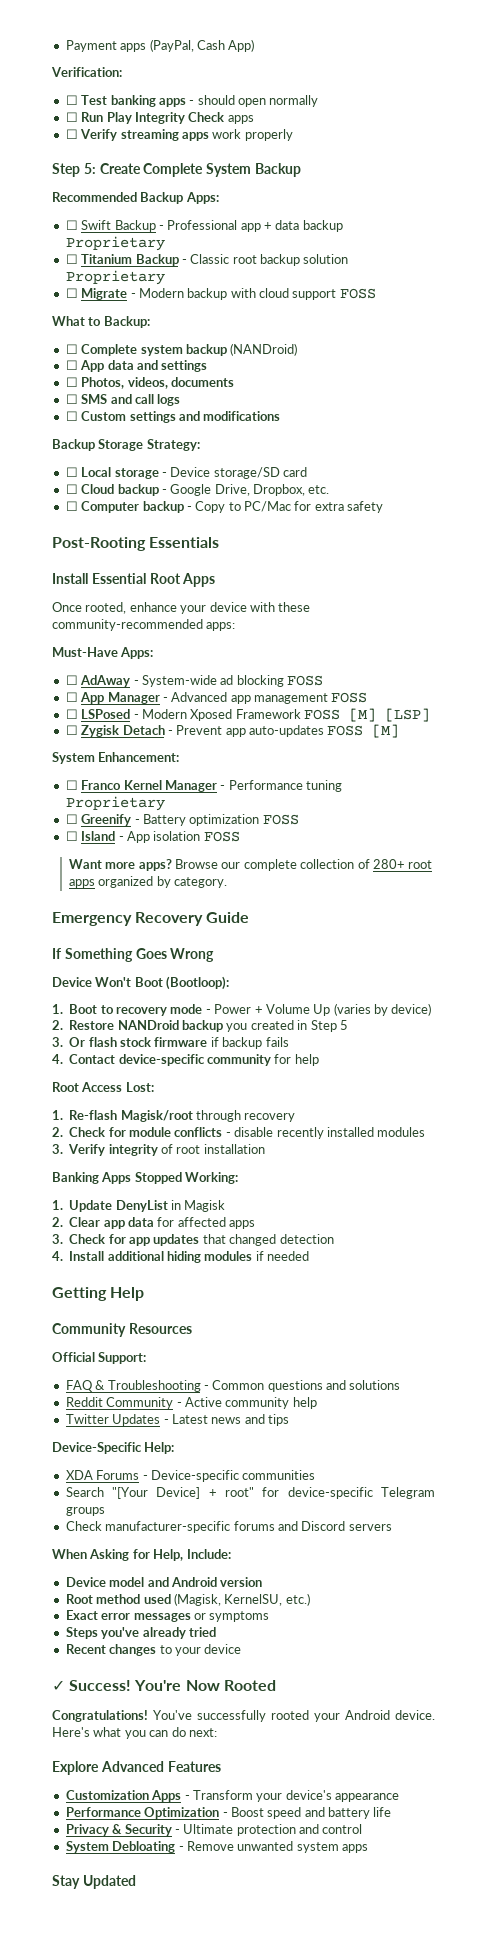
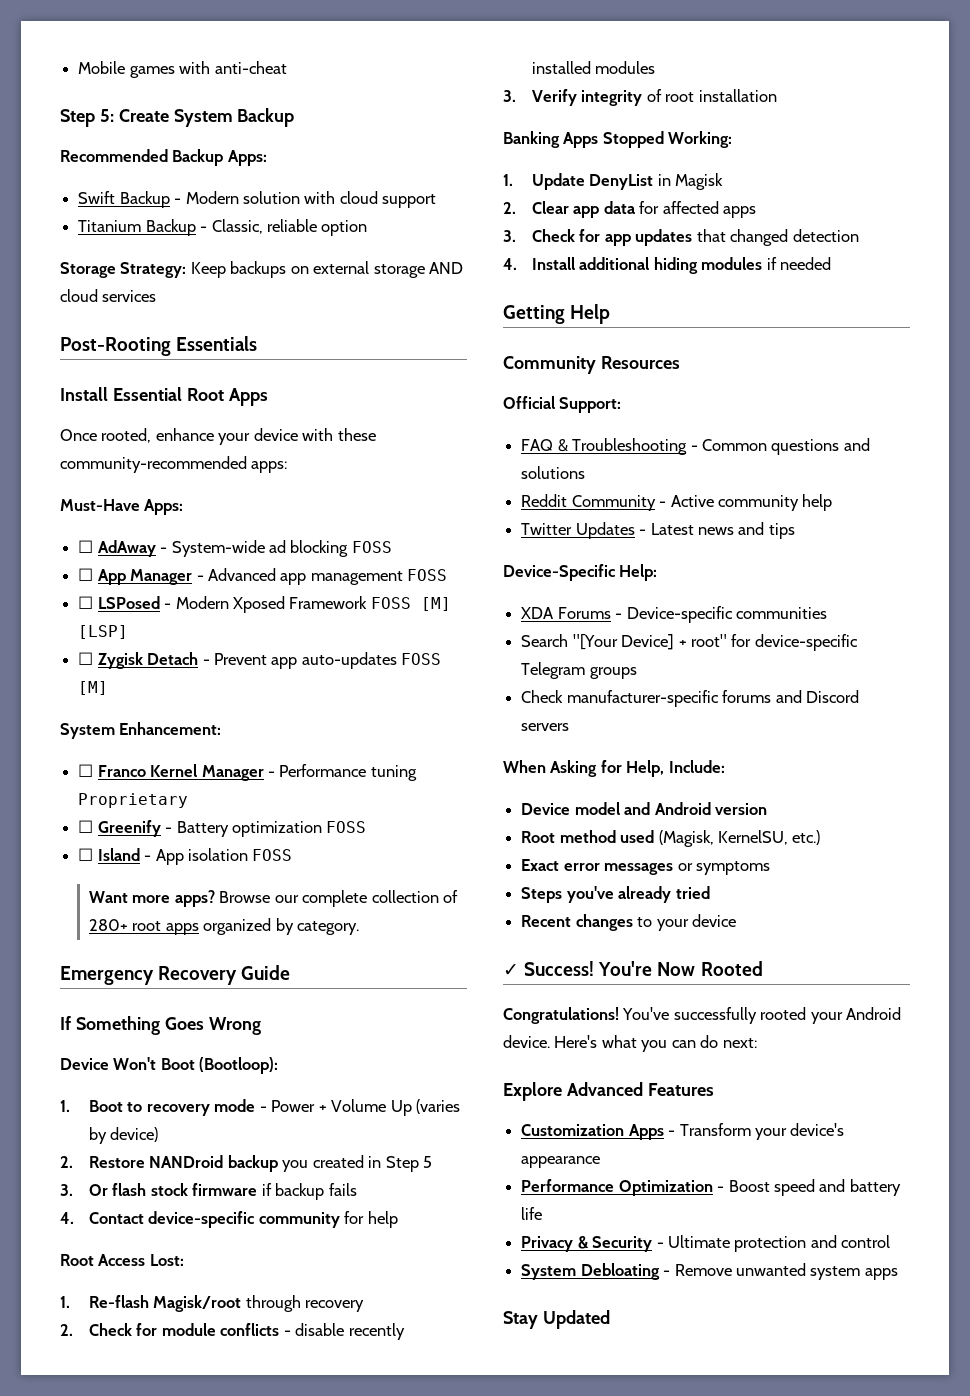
[65,39,255,52] [51,67,122,77] [65,95,319,107] [65,112,254,124] [65,129,293,141] Payment apps (PayPal, Cash App) // Verification: // ☐ Test banking apps - should open normally // ☐ Run Play Integrity Check apps // ☐ Verify streaming apps work properly -> [78,61,287,78] Mobile games with anti-cheat
[143,163,204,177] Complete -> (169, 115) none
[65,220,78,230] ☐ -> (267, 158) none
[167,220,343,232] [65,236,165,251] [65,254,349,266] [65,270,165,285] [65,288,376,300] [52,316,150,328] [65,343,298,356] [65,360,208,372] [65,377,234,389] [65,394,181,406] [65,411,281,423] [52,439,200,451] [65,467,307,479] [65,484,330,496] [65,501,384,513] Professional app + data backup Proprietary // ☐ Titanium Backup - Classic root backup solution Proprietary // ☐ Migrate - Modern backup with cloud support FOSS // What to Backup: // ☐ Complete system backup (NANDroid) // ☐ App data and settings // ☐ Photos, videos, documents // ☐ SMS and call logs // ☐ Custom settings and modifications // Backup Storage Strategy: // ☐ Local storage - Device storage/SD card // ☐ Cloud backup - Google Drive, Dropbox, etc. // ☐ Computer backup - Copy to PC/Mac for extra safety -> [185,191,437,208] [78,219,368,236] [60,261,464,278] [60,289,157,302] Modern solution with cloud support // Titanium Backup - Classic, reliable option // Storage Strategy: Keep backups on external storage AND cloud services

